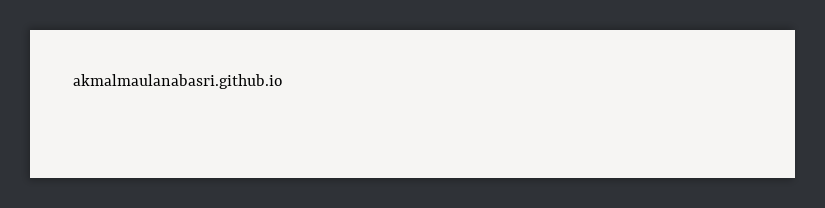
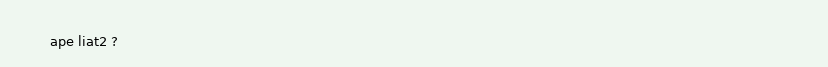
[73,74,282,89] akmalmaulanabasri.github.io -> [50,35,118,49] ape liat2 ?

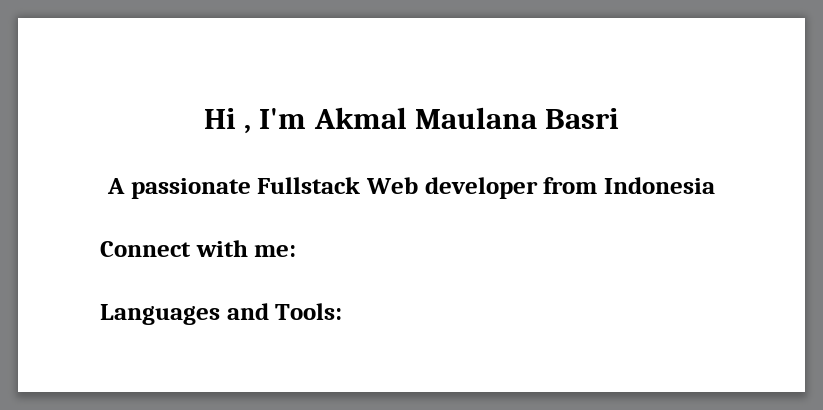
[50,35,118,49] ape liat2 ? -> [203,107,620,134] [107,177,715,199] [100,240,297,257] [100,303,343,325] Hi , I'm Akmal Maulana Basri // A passionate Fullstack Web developer from Indonesia // Connect with me: // Languages and Tools:

